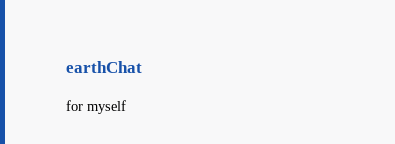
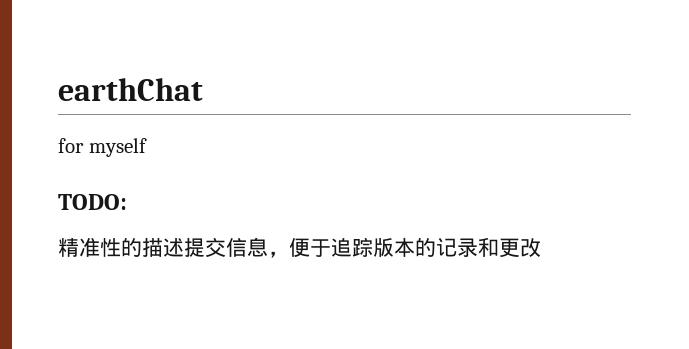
(126, 107) none -> [58,194,127,210] [58,237,541,258] // TODO: // 精准性的描述提交信息，便于追踪版本的记录和更改

